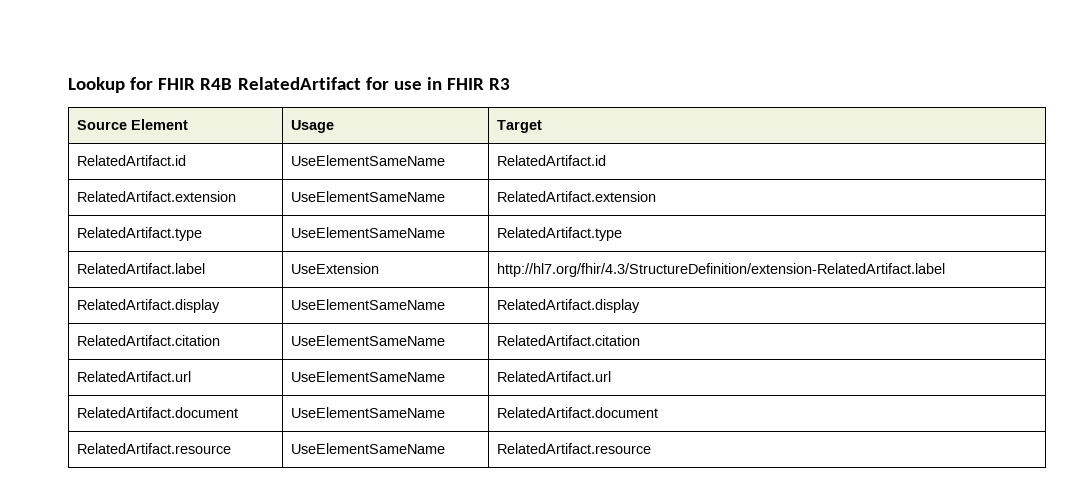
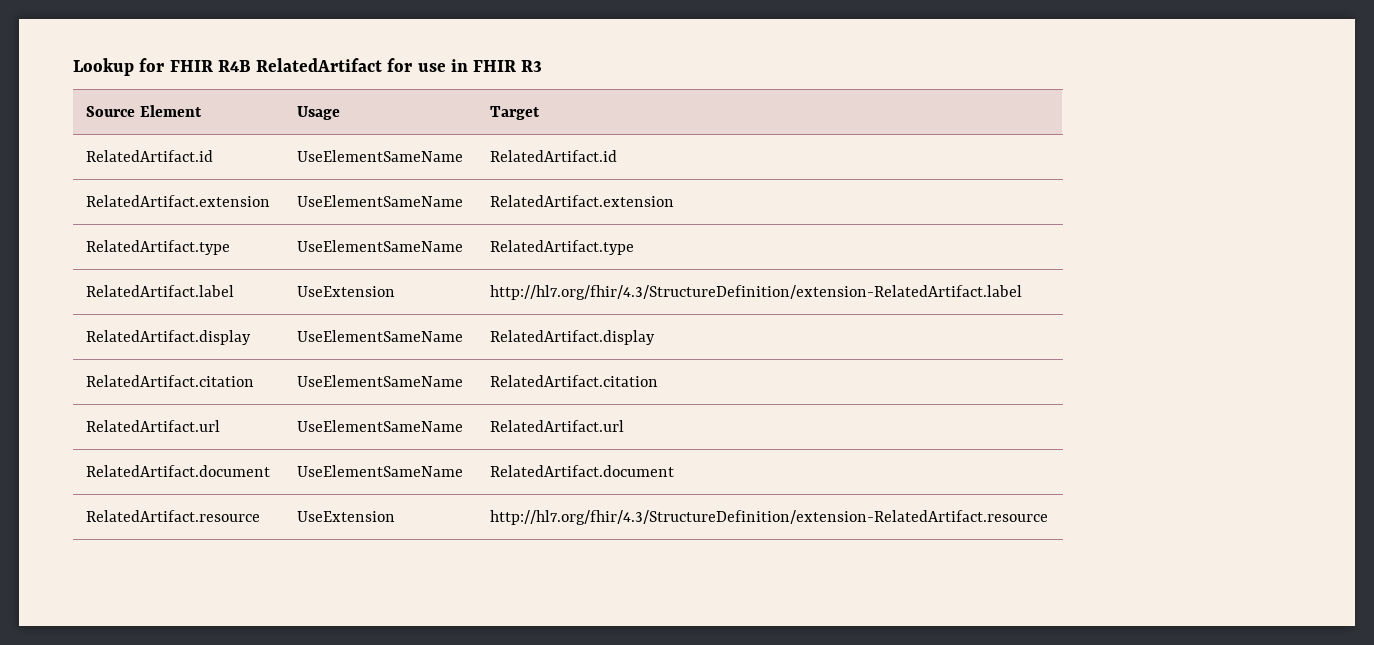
[291,443,446,454] [497,443,652,454] UseElementSameName | RelatedArtifact.resource -> [297,511,396,522] [490,510,1049,525] UseExtension | http://hl7.org/fhir/4.3/StructureDefinition/extension-RelatedArtifact.resource

